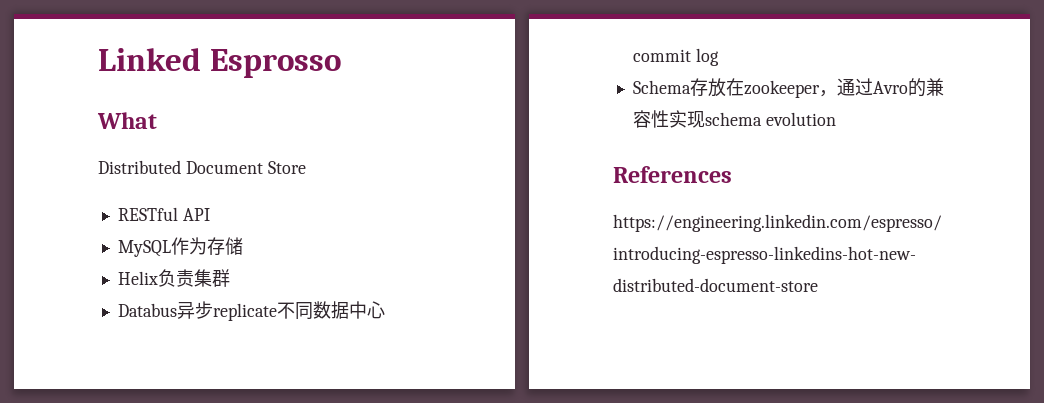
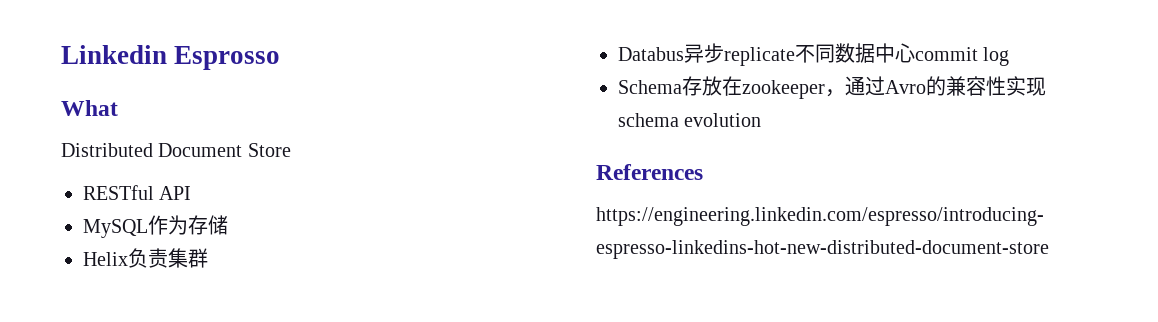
[98,48,201,71] Linked -> [61,45,167,64] Linkedin

